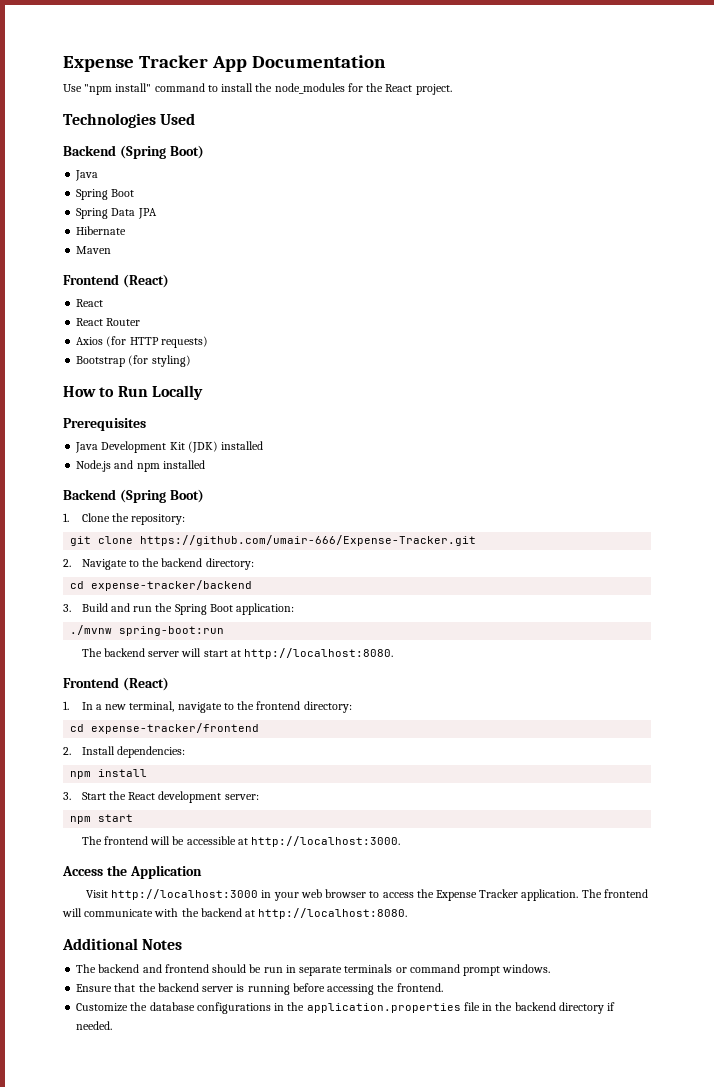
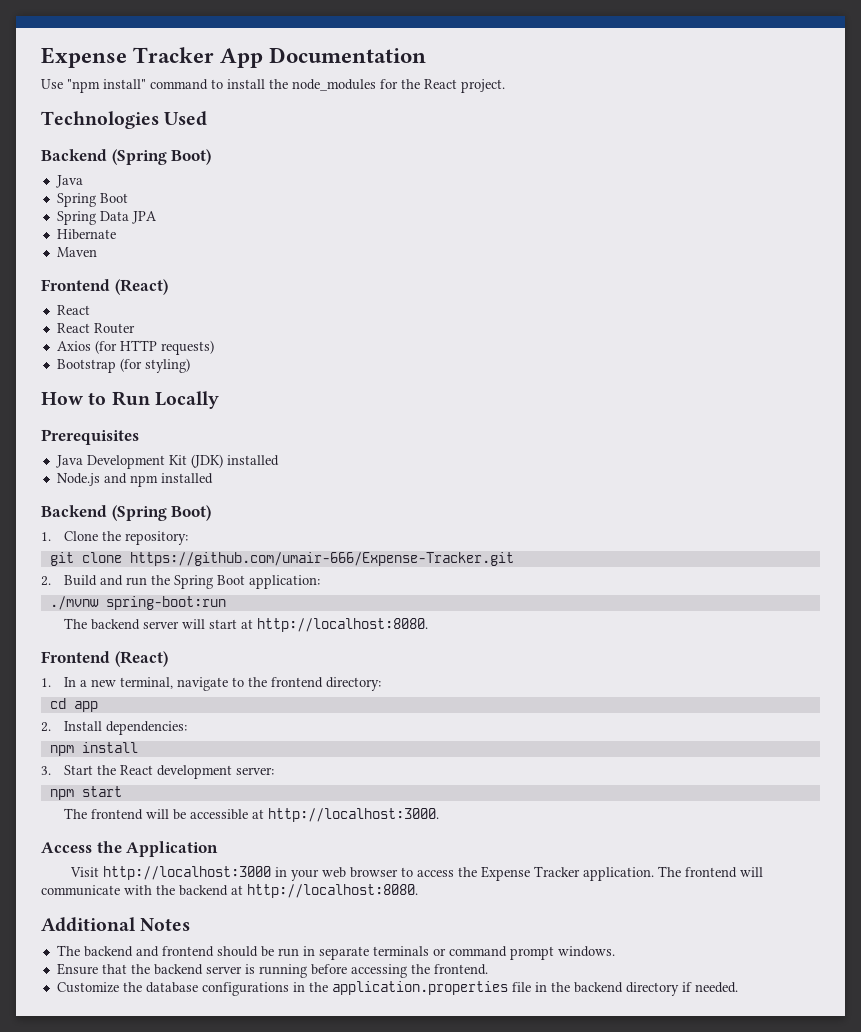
[81,558,254,570] [70,580,253,591] [63,604,71,612] Navigate to the backend directory: // cd expense-tracker/backend // 3. -> (51, 581) none
[91,723,260,734] expense-tracker/frontend -> [73,701,98,712] app

